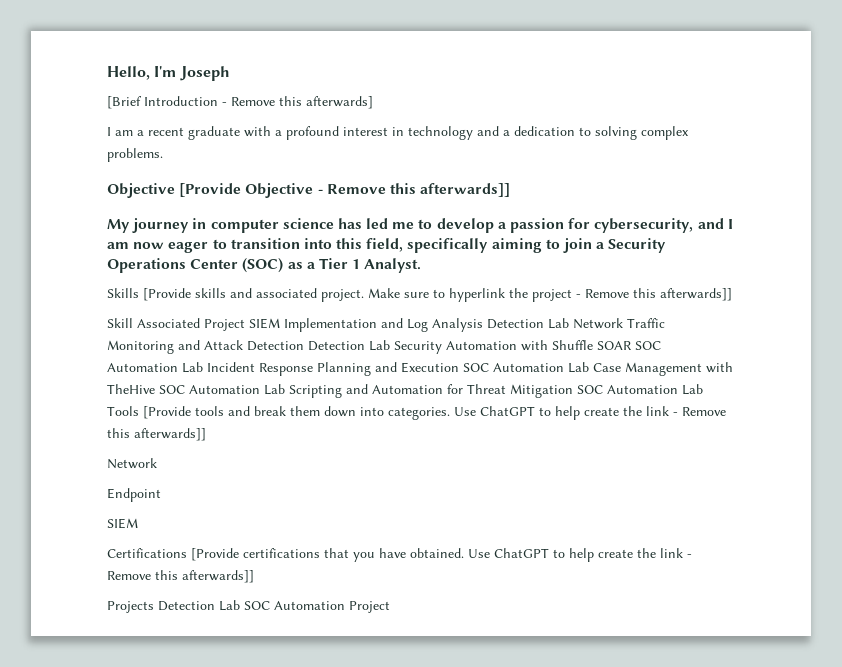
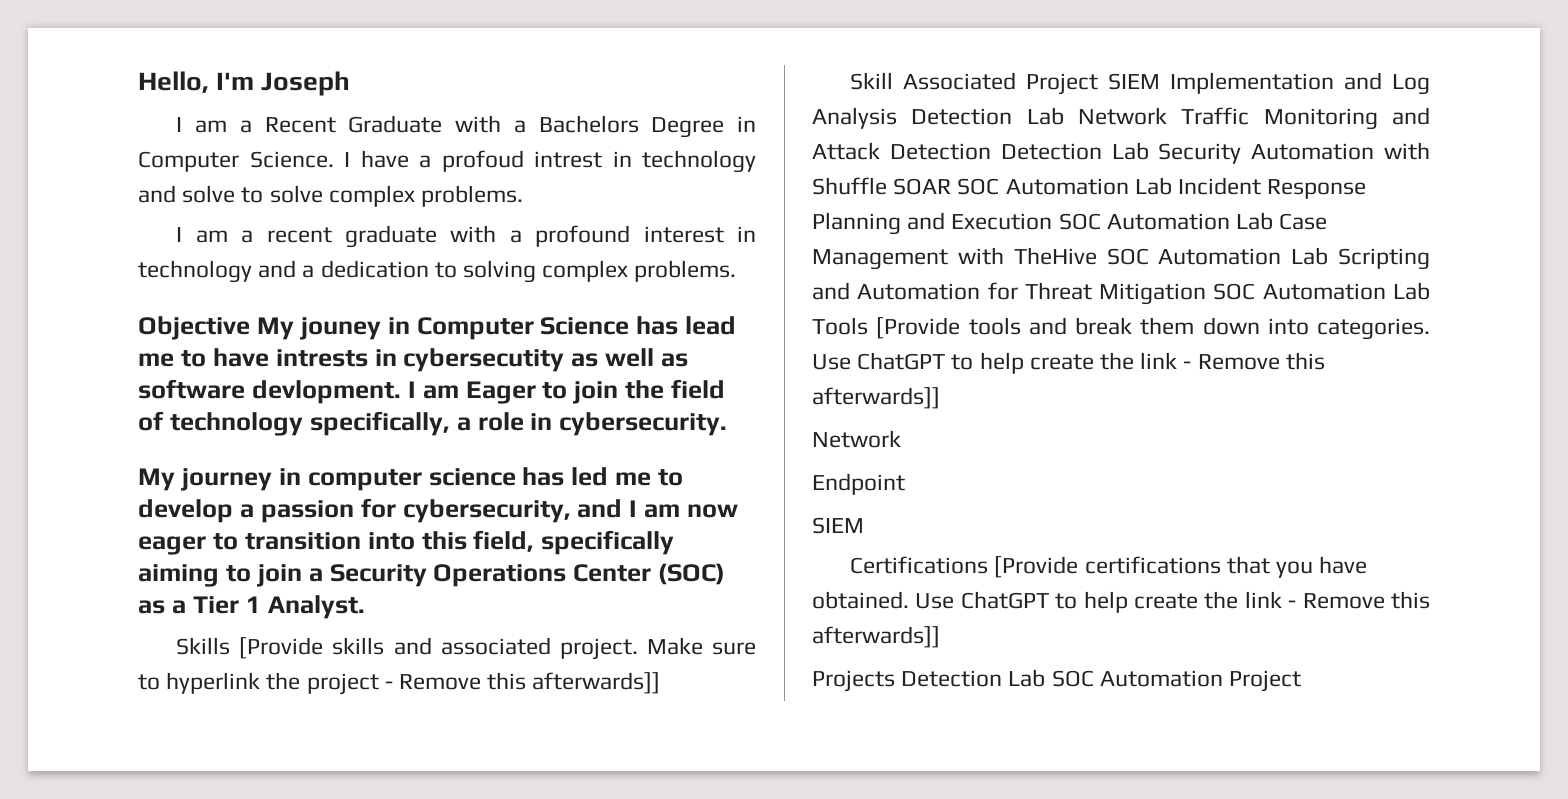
[107,96,373,109] [Brief Introduction - Remove this afterwards] -> [176,115,757,138] [138,150,756,173] [138,185,524,207] I am a Recent Graduate with a Bachelors Degree in Computer Science. I have a profoud intrest in technology and solve to solve complex problems.
[179,183,511,198] [Provide Objective - Remove this afterwards]] -> [256,316,737,340] [138,348,689,372] [138,379,726,404] [138,411,728,436] My jouney in Computer Science has lead me to have intrests in cybersecutity as well as software devlopment. I am Eager to join the field of technology specifically, a role in cybersecurity.

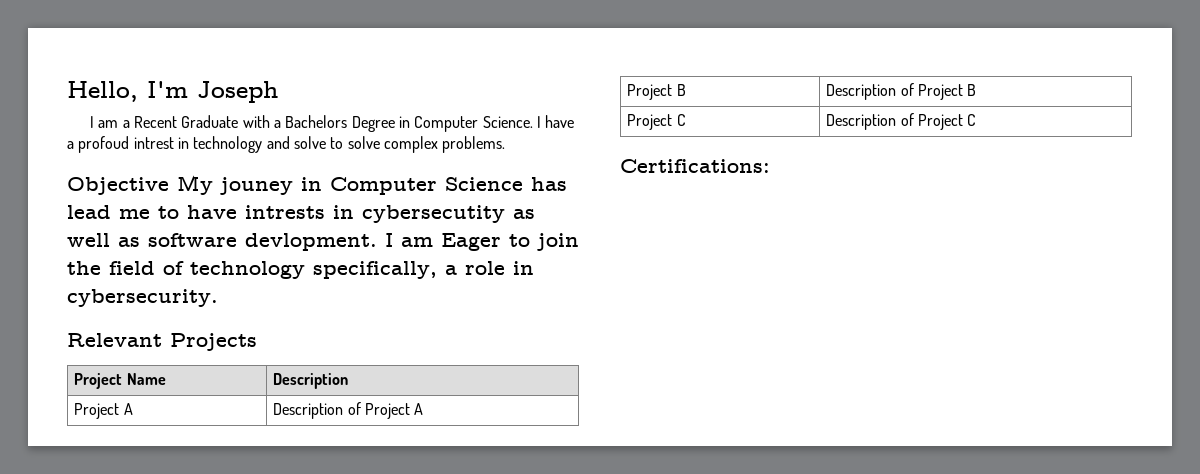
[176,225,756,248] [138,260,737,283] // I am a recent graduate with a profound interest in technology and a dedication to solving complex problems. -> (506, 144) none
[138,467,684,491] [138,498,739,523] [138,530,675,555] [138,563,726,587] [138,595,365,619] [176,637,756,660] [138,672,661,695] [850,72,1430,95] [812,107,1430,130] [812,142,1430,164] [812,177,1367,199] [812,212,1328,235] [812,247,1430,270] [812,282,1430,305] [812,317,1430,340] [812,352,1325,374] [812,387,940,409] [812,430,901,448] [812,473,905,495] [812,517,864,534] [850,556,1368,578] [812,591,1430,613] [812,626,940,648] [812,669,1302,692] My journey in computer science has led me to develop a passion for cybersecurity, and I am now eager to transition into this field, specifically aiming to join a Security Operations Center (SOC) as a Tier 1 Analyst. // Skills [Provide skills and associated project. Make sure to hyperlink the project - Remove this afterwards]] // Skill Associated Project SIEM Implementation and Log Analysis Detection Lab Network Traffic Monitoring and Attack Detection Detection Lab Security Automation with Shuffle SOAR SOC Automation Lab Incident Response Planning and Execution SOC Automation Lab Case Management with TheHive SOC Automation Lab Scripting and Automation for Threat Mitigation SOC Automation Lab Tools [Provide tools and break them down into categories. Use ChatGPT to help create the link - Remove this afterwards]] // Network // Endpoint // SIEM // Certifications [Provide certifications that you have obtained. Use ChatGPT to help create the link - Remove this afterwards]] // Projects Detection Lab SOC Automation Project -> [67,333,257,351] [74,373,166,389] [273,373,349,389] [74,403,133,419] [273,402,424,419] [627,84,686,100] [826,83,977,100] [627,114,686,130] [826,113,977,130] [620,159,770,173] Relevant Projects // Project Name | Description // Project A | Description of Project A // Project B | Description of Project B // Project C | Description of Project C // Certifications:

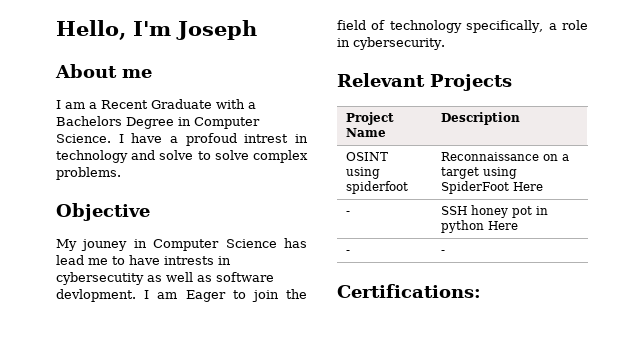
(278, 92) none -> [55,64,152,78] // About me
(169, 186) none -> (150, 212) //
[74,403,133,419] [273,402,424,419] [627,84,686,100] [826,83,977,100] [627,114,686,130] [826,113,977,130] Project A | Description of Project A // Project B | Description of Project B // Project C | Description of Project C -> [346,152,389,161] [346,167,381,179] [346,181,409,194] [441,152,570,161] [441,167,518,179] [441,181,544,194] [346,211,351,215] [441,205,549,218] [441,220,519,233] [346,250,351,254] [441,250,446,254] OSINT using spiderfoot | Reconnaissance on a target using SpiderFoot Here // - | SSH honey pot in python Here // - | -

